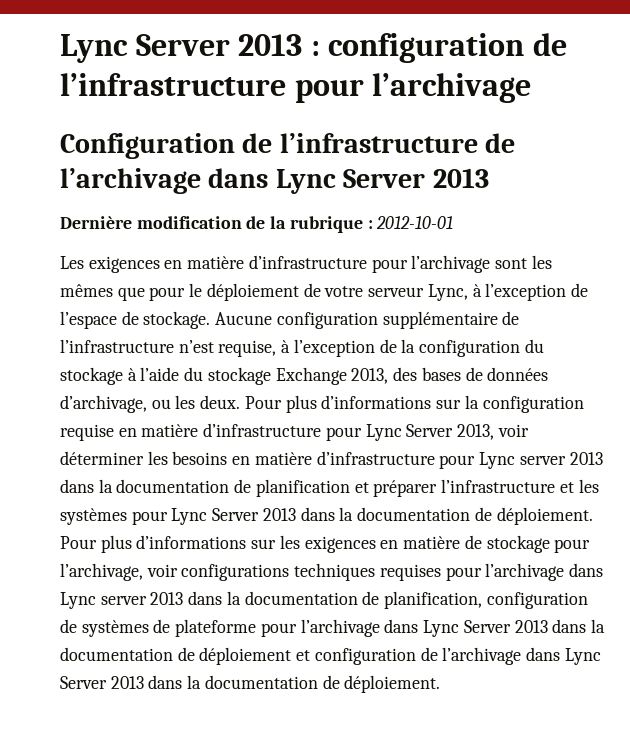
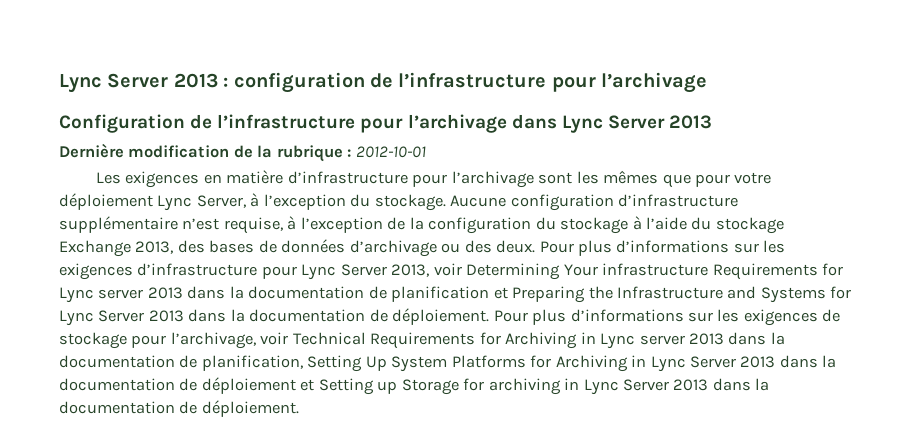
[485,133,516,153] de -> [360,118,404,133] pour
[189,283,588,301] [60,311,520,329] [60,339,174,353] le déploiement de votre serveur Lync, à l’exception de l’espace de stockage. Aucune configuration supplémentaire de l’infrastructure -> [734,172,772,184] [59,193,739,211] [59,216,178,233] votre déploiement Lync Server, à l’exception du stockage. Aucune configuration d’infrastructure supplémentaire
[60,395,196,413] d’archivage, ou les -> [349,240,492,257] d’archivage ou des
[464,395,584,413] [60,424,199,441] la configuration requise en matière -> [763,240,786,253] [59,263,133,280] les exigences
[60,451,476,469] déterminer les besoins en matière d’infrastructure pour -> [466,263,844,280] Determining Your infrastructure Requirements for
[373,479,599,497] [60,508,168,525] préparer l’infrastructure et les systèmes pour -> [512,286,852,303] Preparing the Infrastructure and Systems for
[380,536,461,549] en matière -> (818, 317) none
[181,563,604,581] configurations techniques requises pour l’archivage dans -> [292,332,596,349] Technical Requirements for Archiving in
[486,592,588,609] [60,619,419,637] configuration de systèmes de plateforme pour l’archivage dans -> [307,355,647,372] Setting Up System Platforms for Archiving in
[314,647,561,665] configuration de l’archivage dans -> [318,378,580,395] Setting up Storage for archiving in

